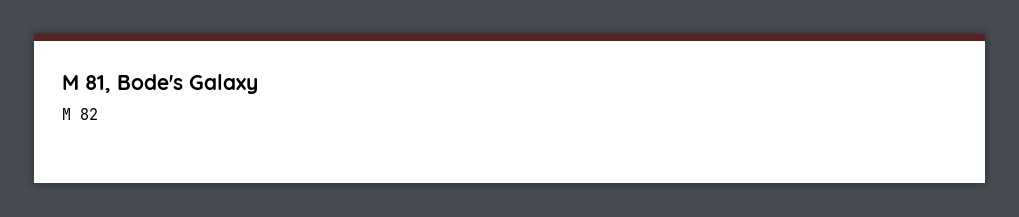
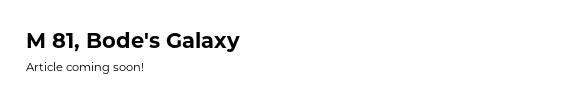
[62,108,98,120] M 82 -> [26,62,145,74] Article coming soon!

